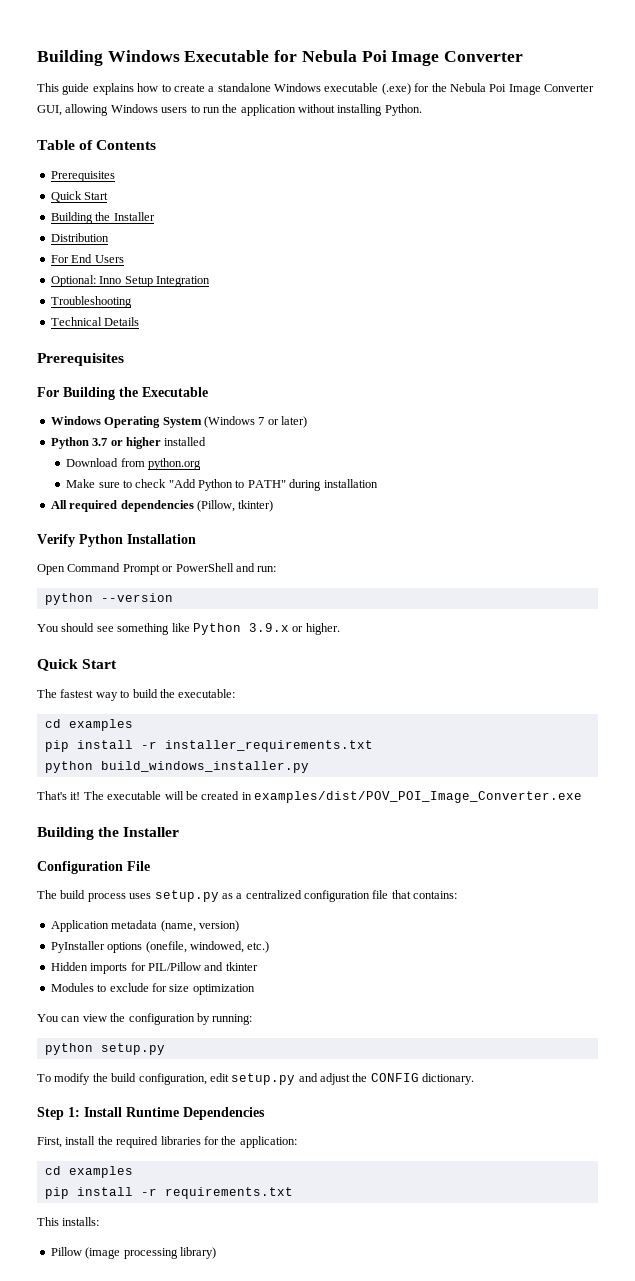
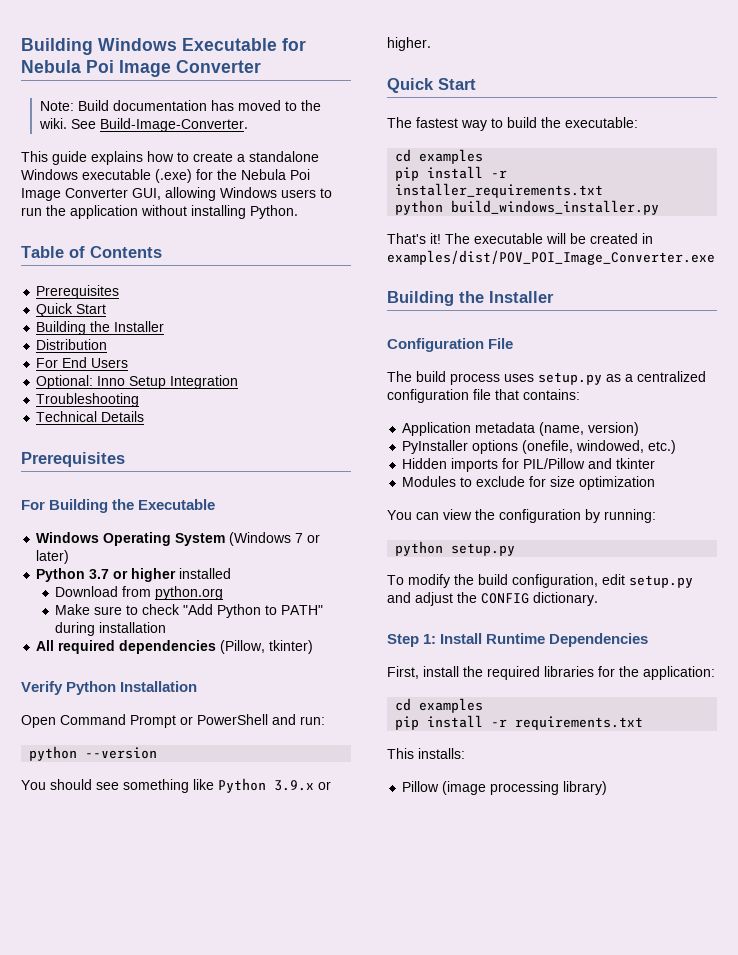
(524, 56) none -> [40,100,322,111] [39,118,249,132] // Note: Build documentation has moved to the wiki. See Build-Image-Converter.

